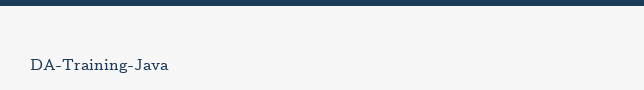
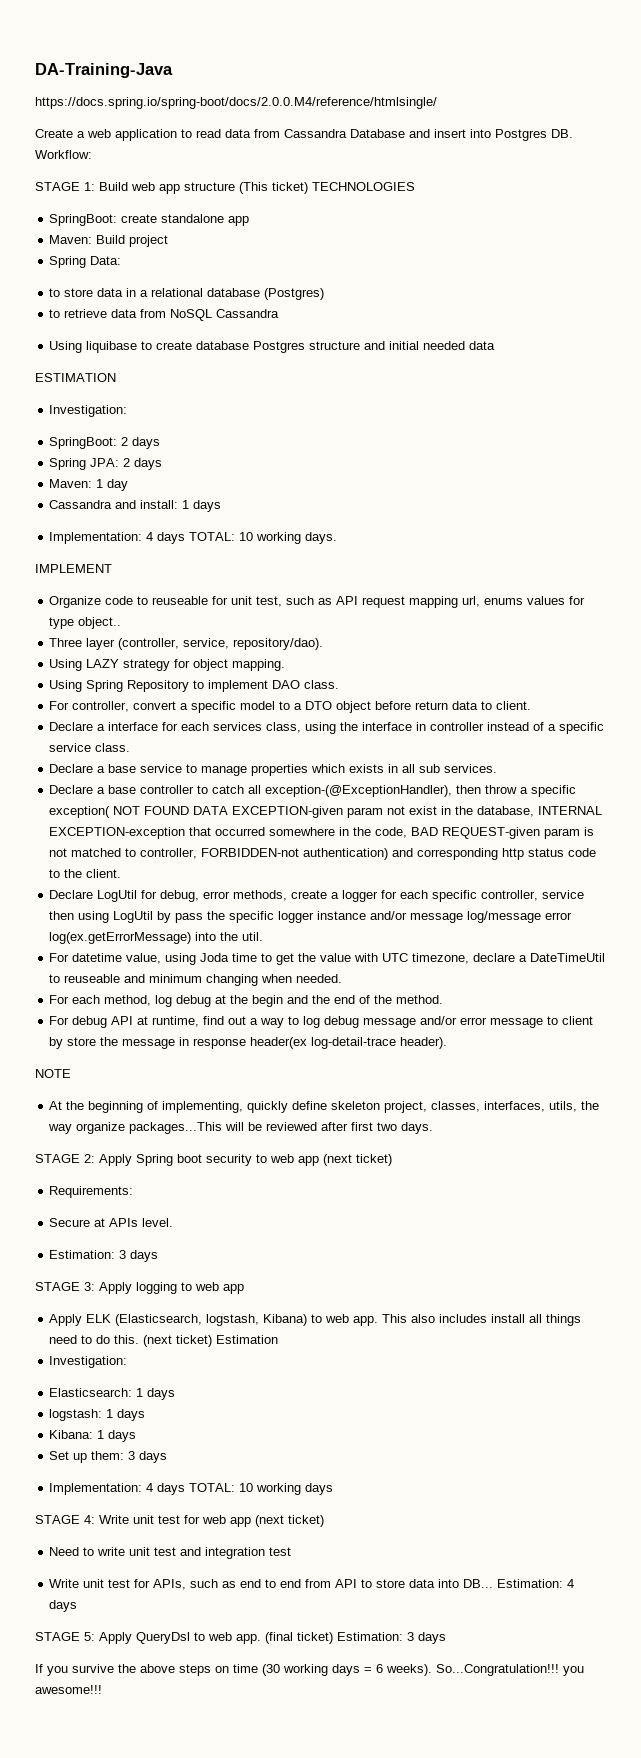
(169, 66) none -> [35,97,437,109] [35,129,573,141] [35,150,92,159] [35,182,415,194] [49,214,250,226] [49,235,169,247] [49,256,122,268] [49,288,325,300] [49,309,280,321] [49,341,496,353] [35,373,116,382] [49,405,128,417] [49,437,161,449] [49,458,163,470] [49,479,129,491] [49,500,222,512] [49,532,338,544] [35,564,112,573] [49,596,586,608] [49,617,122,629] [49,638,324,650] [49,659,286,671] [49,680,340,692] [49,701,532,713] [49,722,605,734] [49,743,131,752] [49,764,498,776] [49,785,577,797] [49,806,603,818] [49,827,595,839] [49,848,597,860] [49,869,122,878] [49,890,585,902] [49,911,573,923] [49,932,264,944] [49,953,606,965] [49,974,343,986] [49,995,444,1007] [49,1016,594,1028] [49,1037,448,1049] [35,1069,71,1078] [49,1101,600,1113] [48,1122,434,1134] [35,1154,392,1166] [49,1186,134,1198] [49,1218,174,1227] [49,1250,159,1262] [35,1282,244,1294] [49,1314,582,1326] [49,1335,279,1347] [49,1356,128,1368] [49,1388,176,1400] [49,1409,146,1421] [49,1430,137,1442] [49,1451,168,1463] [49,1483,334,1495] [35,1515,324,1527] [49,1547,292,1559] [49,1579,575,1590] [49,1600,78,1612] [35,1632,446,1644] [35,1664,584,1676] [35,1685,102,1694] // https://docs.spring.io/spring-boot/docs/2.0.0.M4/reference/htmlsingle/ // Create a web application to read data from Cassandra Database and insert into Postgres DB. Workflow: // STAGE 1: Build web app structure (This ticket) TECHNOLOGIES // SpringBoot: create standalone app // Maven: Build project // Spring Data: // to store data in a relational database (Postgres) // to retrieve data from NoSQL Cassandra // Using liquibase to create database Postgres structure and initial needed data // ESTIMATION // Investigation: // SpringBoot: 2 days // Spring JPA: 2 days // Maven: 1 day // Cassandra and install: 1 days // Implementation: 4 days TOTAL: 10 working days. // IMPLEMENT // Organize code to reuseable for unit test, such as API request mapping url, enums values for type object.. // Three layer (controller, service, repository/dao). // Using LAZY strategy for object mapping. // Using Spring Repository to implement DAO class. // For controller, convert a specific model to a DTO object before return data to client. // Declare a interface for each services class, using the interface in controller instead of a specific service class. // Declare a base service to manage properties which exists in all sub services. // Declare a base controller to catch all exception-(@ExceptionHandler), then throw a specific exception( NOT FOUND DATA EXCEPTION-given param not exist in the database, INTERNAL EXCEPTION-exception that occurred somewhere in the code, BAD REQUEST-given param is not matched to controller, FORBIDDEN-not authentication) and corresponding http status code to the client. // Declare LogUtil for debug, error methods, create a logger for each specific controller, service then using LogUtil by pass the specific logger instance and/or message log/message error log(ex.getErrorMessage) into the util. // For datetime value, using Joda time to get the value with UTC timezone, declare a DateTimeUtil to reuseable and minimum changing when needed. // For each method, log debug at the begin and the end of the method. // For debug API at runtime, find out a way to log debug message and/or error message to client by store the message in response header(ex log-detail-trace header). // NOTE // At the beginning of implementing, quickly define skeleton project, classes, interfaces, utils, the way organize packages...This will be reviewed after first two days. // STAGE 2: Apply Spring boot security to web app (next ticket) // Requirements: // Secure at APIs level. // Estimation: 3 days // STAGE 3: Apply logging to web app // Apply ELK (Elasticsearch, logstash, Kibana) to web app. This also includes install all things need to do this. (next ticket) Estimation // Investigation: // Elasticsearch: 1 days // logstash: 1 days // Kibana: 1 days // Set up them: 3 days // Implementation: 4 days TOTAL: 10 working days // STAGE 4: Write unit test for web app (next ticket) // Need to write unit test and integration test // Write unit test for APIs, such as end to end from API to store data into DB... Estimation: 4 days // STAGE 5: Apply QueryDsl to web app. (final ticket) Estimation: 3 days // If you survive the above steps on time (30 working days = 6 weeks). So...Congratulation!!! you awesome!!!

